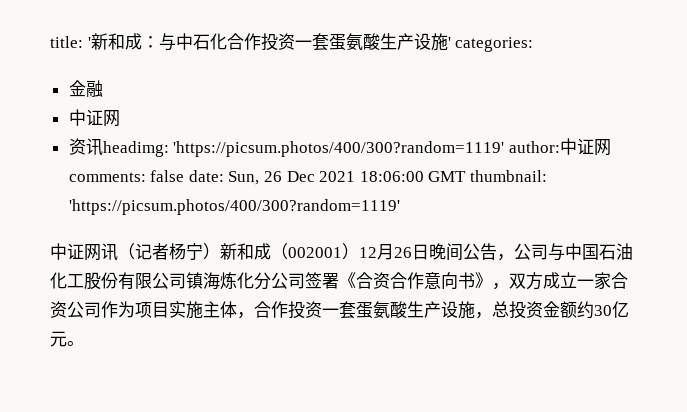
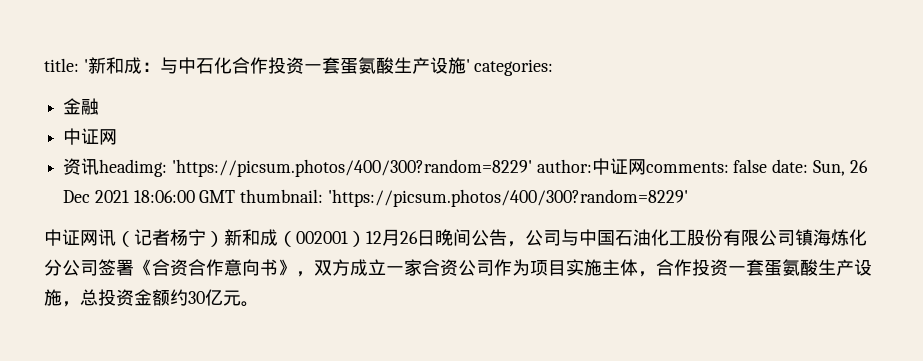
[173,141,505,157] 'https://picsum.photos/400/300?random=1119' -> [171,159,532,177] 'https://picsum.photos/400/300?random=8229'
[68,199,400,215] 'https://picsum.photos/400/300?random=1119' -> [327,189,688,207] 'https://picsum.photos/400/300?random=8229'

